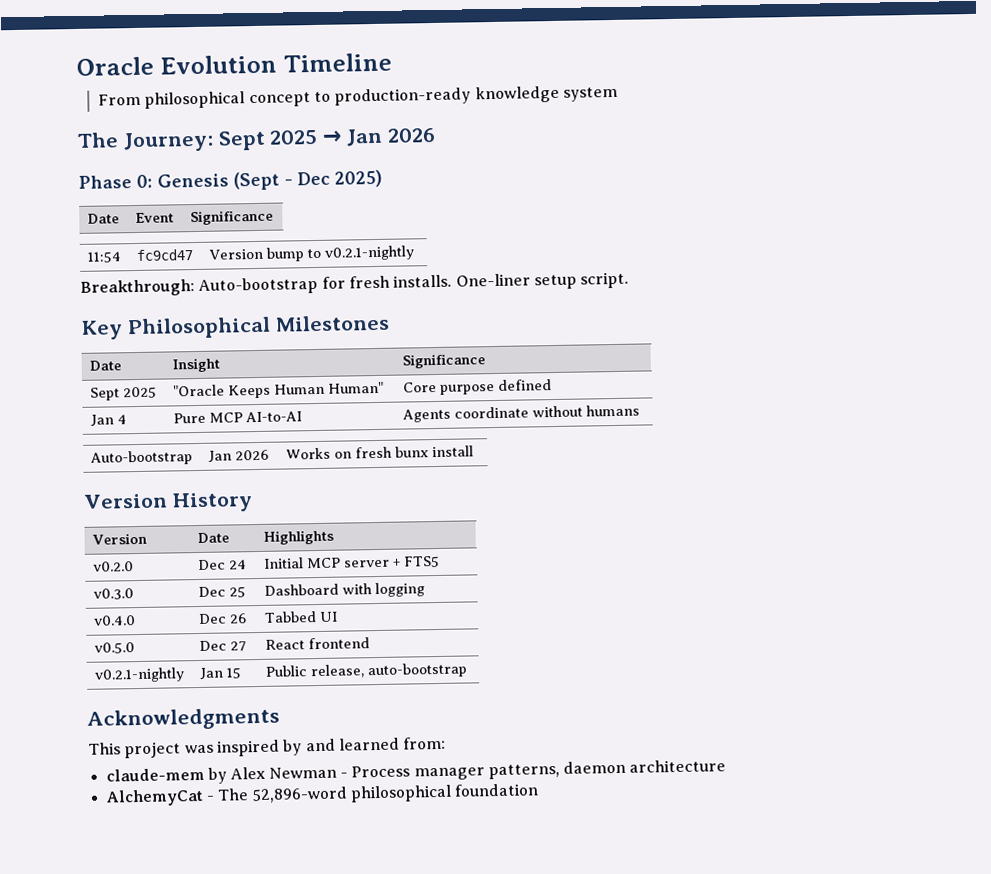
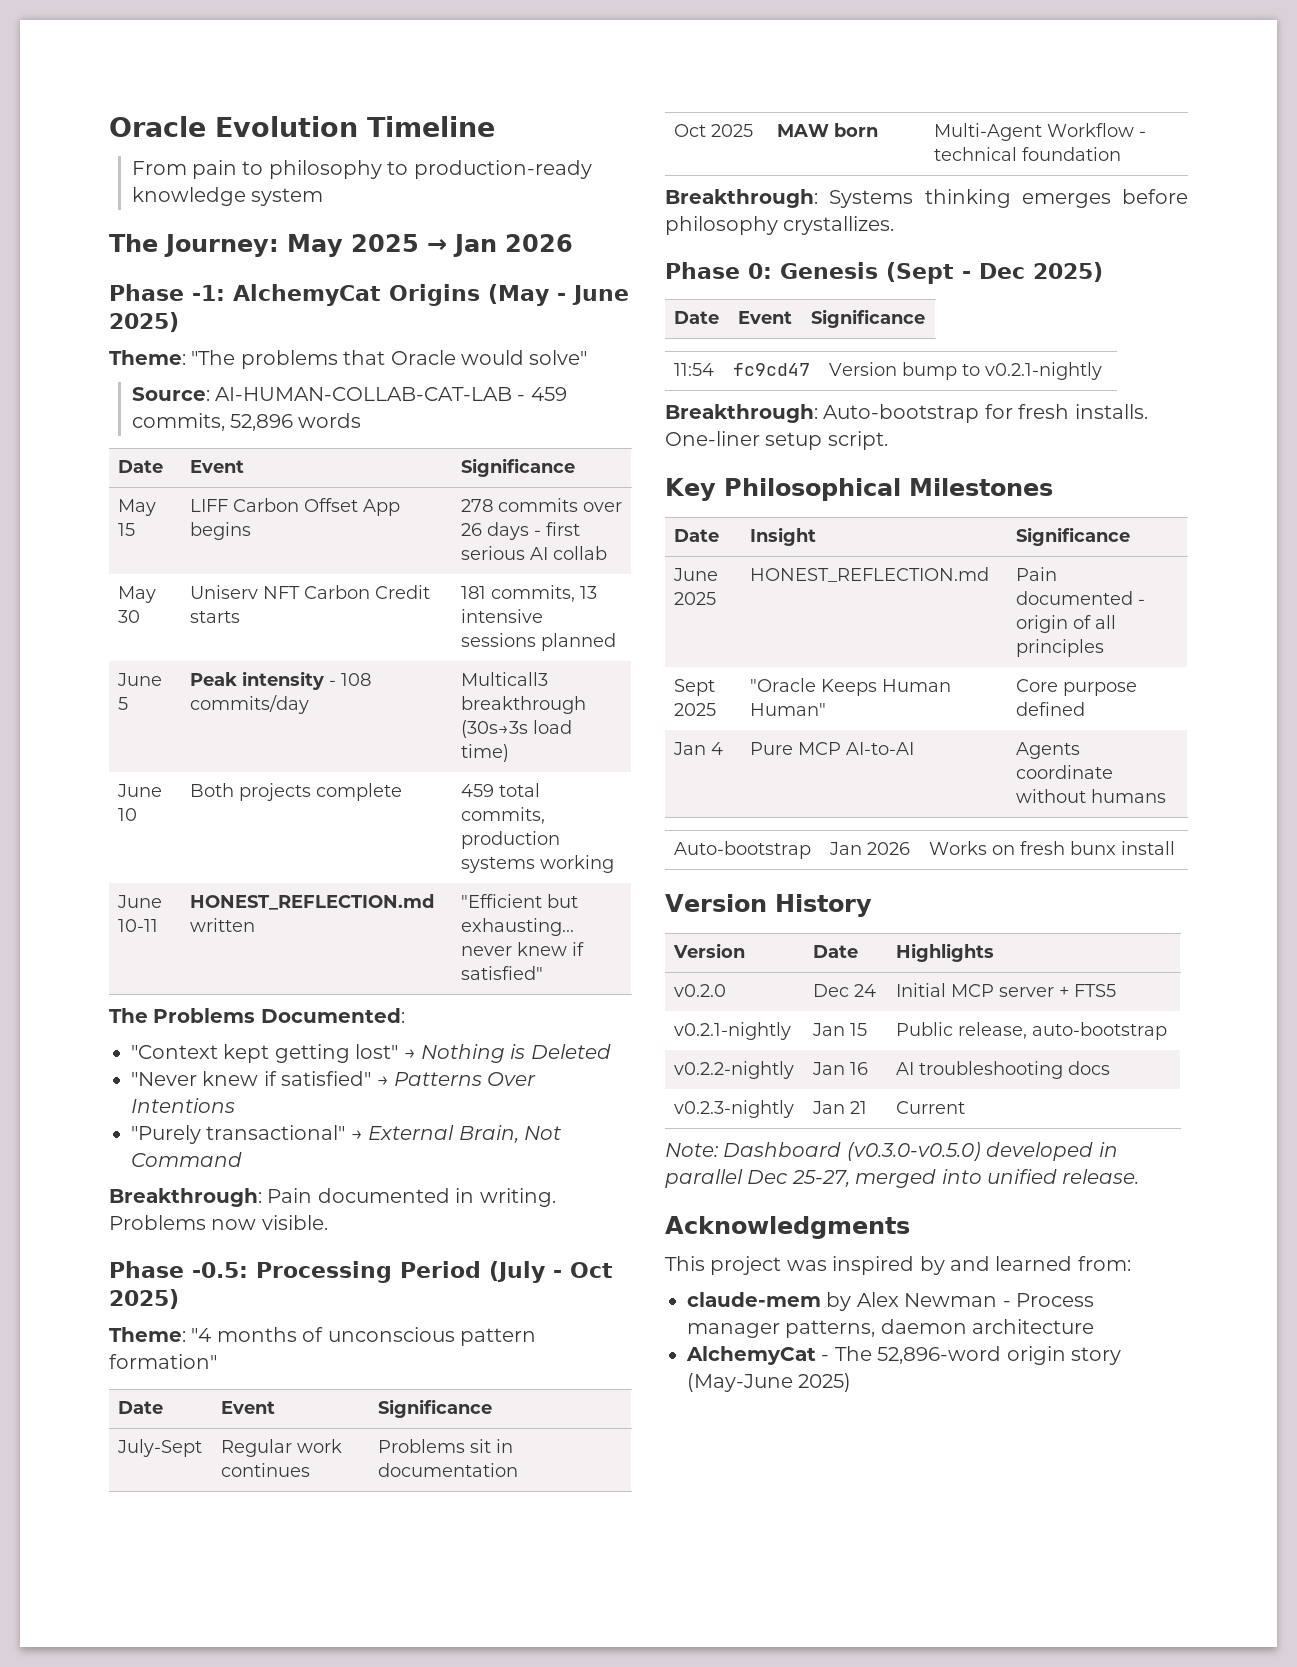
[144,91,311,109] philosophical concept -> [191,160,382,179] pain to philosophy
[217,130,266,151] Sept -> [287,234,343,257] May
(436, 135) none -> [109,284,629,306] [109,312,179,332] [109,350,588,369] [131,387,567,401] [131,413,362,431] [118,460,164,473] [190,460,245,473] [461,458,576,477] [118,499,157,516] [118,523,136,536] [190,498,401,516] [190,522,252,540] [461,498,623,512] [461,522,581,540] [461,546,608,560] [118,586,157,603] [118,610,141,623] [190,585,431,599] [190,610,241,623] [461,585,598,602] [461,609,544,623] [461,633,617,651] [117,673,163,686] [118,697,129,710] [190,671,372,690] [190,695,310,714] [461,672,549,686] [461,696,587,714] [461,720,573,738] [461,744,510,762] [117,784,163,797] [118,808,138,821] [190,783,403,801] [461,783,541,797] [461,807,546,824] [461,831,561,849] [461,855,615,873] [117,895,163,908] [118,919,159,932] [190,894,435,910] [190,918,256,932] [461,894,579,908] [461,918,575,936] [461,942,585,956] [461,966,544,980] [109,1008,405,1023] [131,1044,611,1063] [131,1071,537,1086] [131,1098,235,1113] [131,1125,561,1144] [131,1152,242,1167] [109,1188,556,1207] [109,1215,328,1230] [109,1261,613,1283] [109,1289,179,1309] [109,1327,536,1346] [109,1354,217,1369] [118,1401,164,1414] [221,1401,276,1414] [378,1399,493,1418] [117,1439,203,1457] [221,1439,343,1457] [221,1463,311,1477] [378,1439,514,1453] [378,1463,519,1477] [674,124,754,137] [777,123,879,137] [934,123,1147,141] [934,147,1122,161] [665,189,1188,208] [665,216,895,235] // Phase -1: AlchemyCat Origins (May - June 2025) // Theme: "The problems that Oracle would solve" // Source: AI-HUMAN-COLLAB-CAT-LAB - 459 commits, 52,896 words // Date | Event | Significance // May 15 | LIFF Carbon Offset App begins | 278 commits over 26 days - first serious AI collab // May 30 | Uniserv NFT Carbon Credit starts | 181 commits, 13 intensive sessions planned // June 5 | Peak intensity - 108 commits/day | Multicall3 breakthrough (30s→3s load time) // June 10 | Both projects complete | 459 total commits, production systems working // June 10-11 | HONEST_REFLECTION.md written | "Efficient but exhausting... never knew if satisfied" // The Problems Documented: // "Context kept getting lost" → Nothing is Deleted // "Never knew if satisfied" → Patterns Over Intentions // "Purely transactional" → External Brain, Not Command // Breakthrough: Pain documented in writing. Problems now visible. // Phase -0.5: Processing Period (July - Oct 2025) // Theme: "4 months of unconscious pattern formation" // Date | Event | Significance // July-Sept | Regular work continues | Problems sit in documentation // Oct 2025 | MAW born | Multi-Agent Workflow - technical foundation // Breakthrough: Systems thinking emerges before philosophy crystallizes.
(486, 361) none -> [673,568,719,581] [674,592,717,605] [750,567,990,582] [1016,567,1058,581] [1016,591,1146,605] [1016,615,1117,633] [1016,639,1105,657] // June 2025 | HONEST_REFLECTION.md | Pain documented - origin of all principles
[92,588,134,600] [197,586,246,598] [263,582,425,598] [92,615,136,626] [197,613,247,625] [263,611,338,623] [93,642,135,654] [198,640,247,652] [264,637,370,650] // v0.3.0 | Dec 25 | Dashboard with logging // v0.4.0 | Dec 26 | Tabbed UI // v0.5.0 | Dec 27 | React frontend -> (1117, 990) none
(468, 670) none -> [674,1061,795,1079] [812,1062,869,1075] [896,1061,1111,1079] [674,1100,795,1118] [812,1101,868,1114] [896,1101,966,1114] [665,1142,1118,1161] [665,1169,1140,1188] // v0.2.2-nightly | Jan 16 | AI troubleshooting docs // v0.2.3-nightly | Jan 21 | Current // Note: Dashboard (v0.3.0-v0.5.0) developed in parallel Dec 25-27, merged into unified release.
[349,783,540,803] philosophical foundation -> [1006,1346,1121,1365] [687,1373,852,1392] origin story (May-June 2025)

